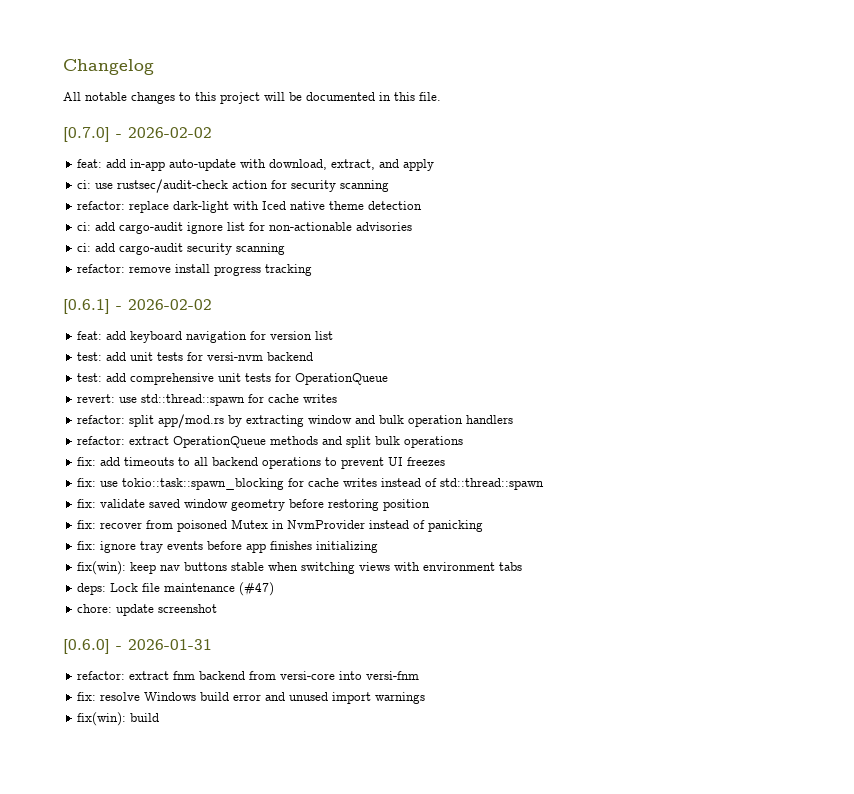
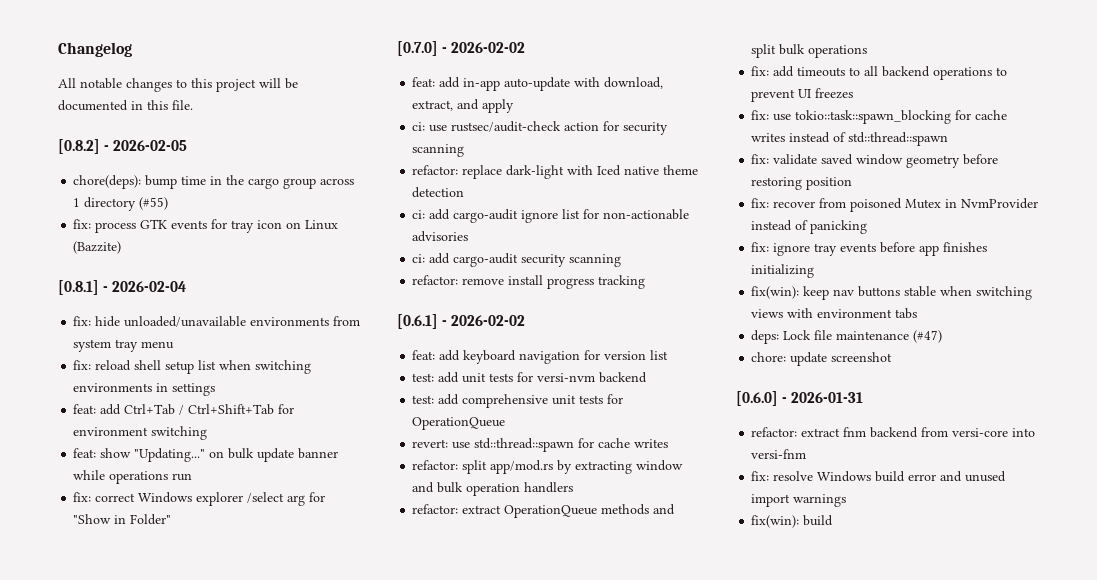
(441, 96) none -> [58,139,188,154] [73,175,355,189] [73,197,169,211] [73,219,339,233] [73,241,122,254] [58,280,187,295] [73,316,361,327] [73,339,175,352] [73,360,312,374] [73,383,216,396] [73,404,295,415] [73,426,208,440] [73,448,339,462] [73,470,193,484] [73,492,326,506] [73,514,172,525] // [0.8.2] - 2026-02-05 // chore(deps): bump time in the cargo group across 1 directory (#55) // fix: process GTK events for tray icon on Linux (Bazzite) // [0.8.1] - 2026-02-04 // fix: hide unloaded/unavailable environments from system tray menu // fix: reload shell setup list when switching environments in settings // feat: add Ctrl+Tab / Ctrl+Shift+Tab for environment switching // feat: show "Updating..." on bulk update banner while operations run // fix: correct Windows explorer /select arg for "Show in Folder"

